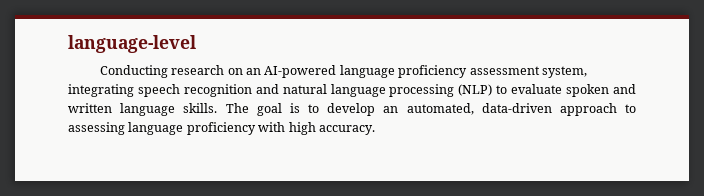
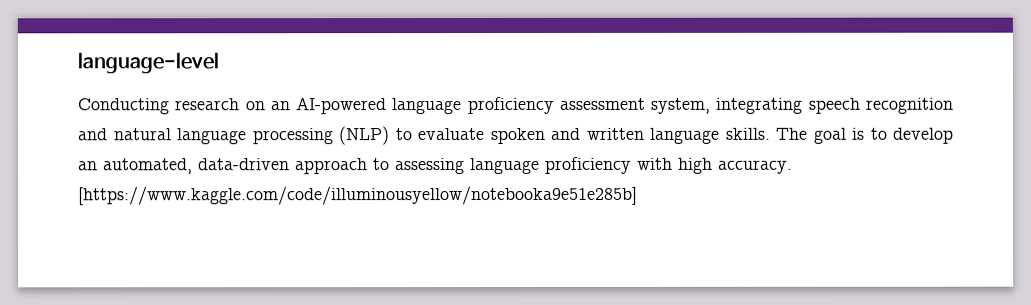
(375, 130) none -> [78,185,638,206] [https://www.kaggle.com/code/illuminousyellow/notebooka9e51e285b]

